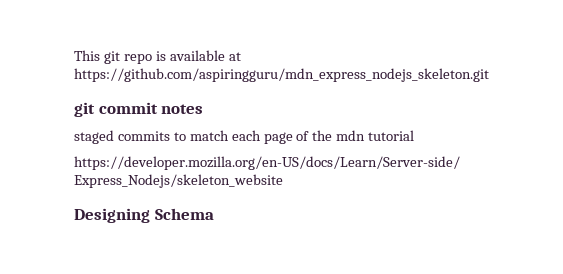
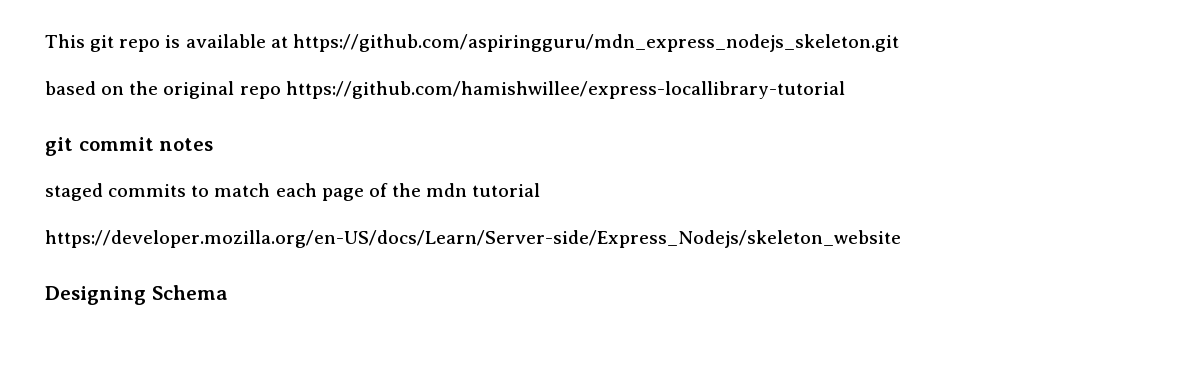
(489, 75) none -> [45,81,845,99] // based on the original repo https://github.com/hamishwillee/express-locallibrary-tutorial

